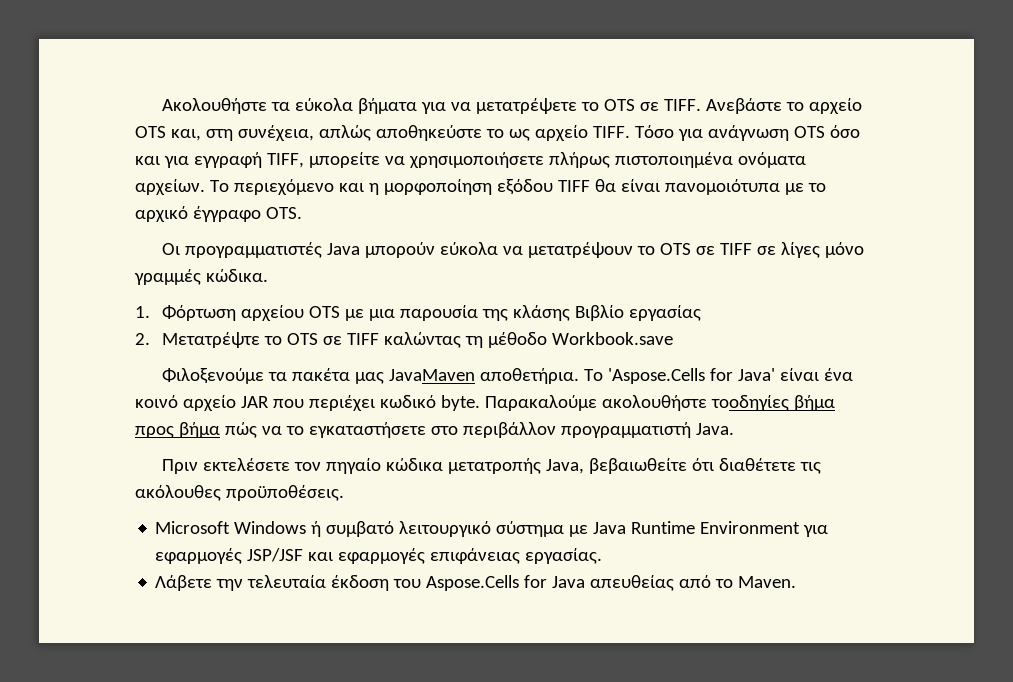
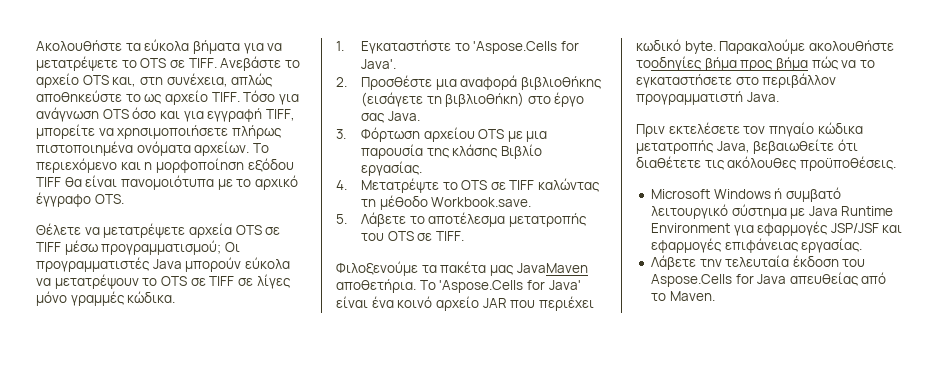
(302, 213) none -> [36,223,281,238] [36,240,222,255] Θέλετε να μετατρέψετε αρχεία OTS σε TIFF μέσω προγραμματισμού;
(150, 312) none -> [360,40,579,54] [360,59,396,69] [336,75,602,90] [360,92,585,107] [360,111,420,123] [336,129,346,139] Εγκαταστήστε το 'Aspose.Cells for Java'. // 2. Προσθέστε μια αναφορά βιβλιοθήκης (εισάγετε τη βιβλιοθήκη) στο έργο σας Java. // 3.
[628,305,701,321] [135,333,150,345] εργασίας // 2. -> [360,161,422,176] [336,180,347,190] εργασίας. // 4.
[551,332,673,345] Workbook.save -> [431,197,532,207] [336,212,587,227] [360,231,464,241] Workbook.save. // 5. Λάβετε το αποτέλεσμα μετατροπής του OTS σε TIFF.

